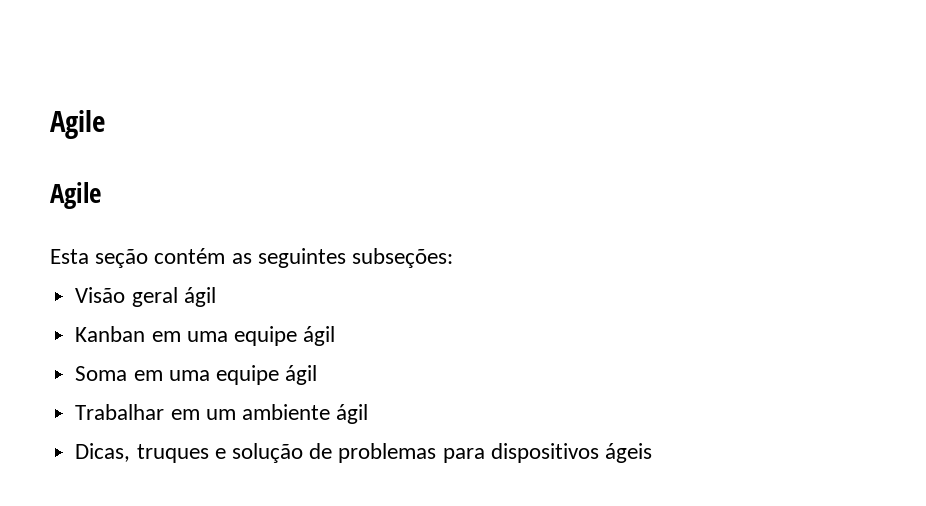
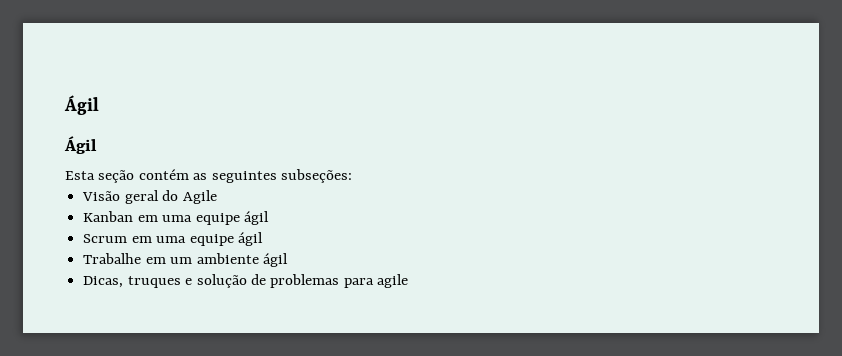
[50,110,105,139] [50,182,101,209] Agile // Agile -> [64,95,99,115] [64,136,97,154] Ágil // Ágil
[183,287,216,307] ágil -> [162,190,217,204] do Agile
[75,365,318,385] [75,404,165,420] Soma em uma equipe ágil // Trabalhar -> [83,232,263,246] [83,253,142,264] Scrum em uma equipe ágil // Trabalhe
[490,443,652,463] dispositivos ágeis -> [377,274,409,288] agile

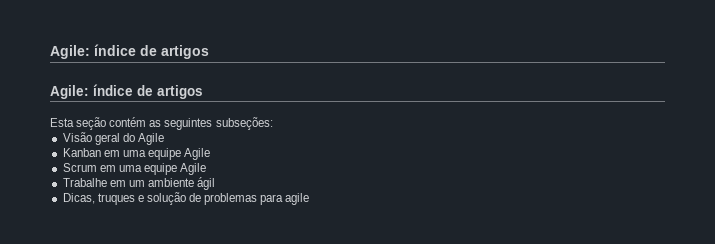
[64,95,99,115] [64,136,97,154] Ágil // Ágil -> [50,44,209,59] [50,84,203,99] Agile: índice de artigos // Agile: índice de artigos
[243,211,269,225] ágil -> [184,148,211,160] Agile
[237,232,263,246] ágil -> [180,163,207,175] Agile

